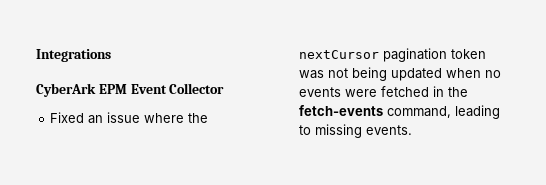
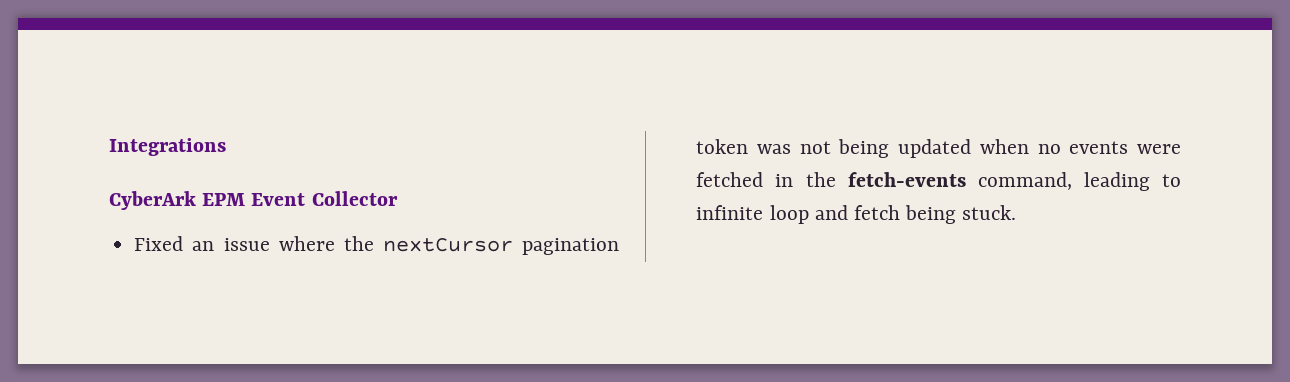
[315,124,413,138] missing events. -> [696,205,1017,224] infinite loop and fetch being stuck.

